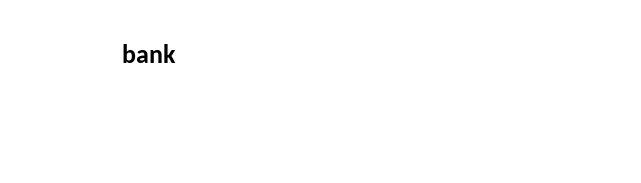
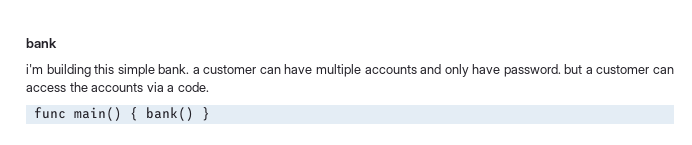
(176, 53) none -> [26,64,674,77] [26,82,209,92] [33,107,210,121] // i'm building this simple bank. a customer can have multiple accounts and only have password. but a customer can access the accounts via a code. // func main() { bank() }

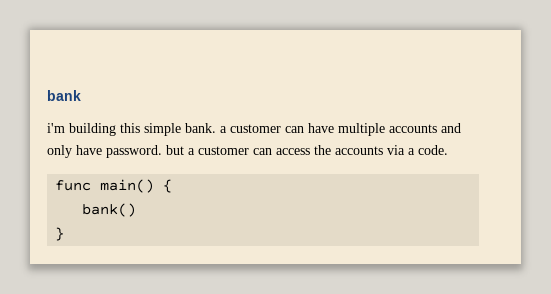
(138, 114) none -> (173, 186) //
(194, 114) none -> (137, 210) //

